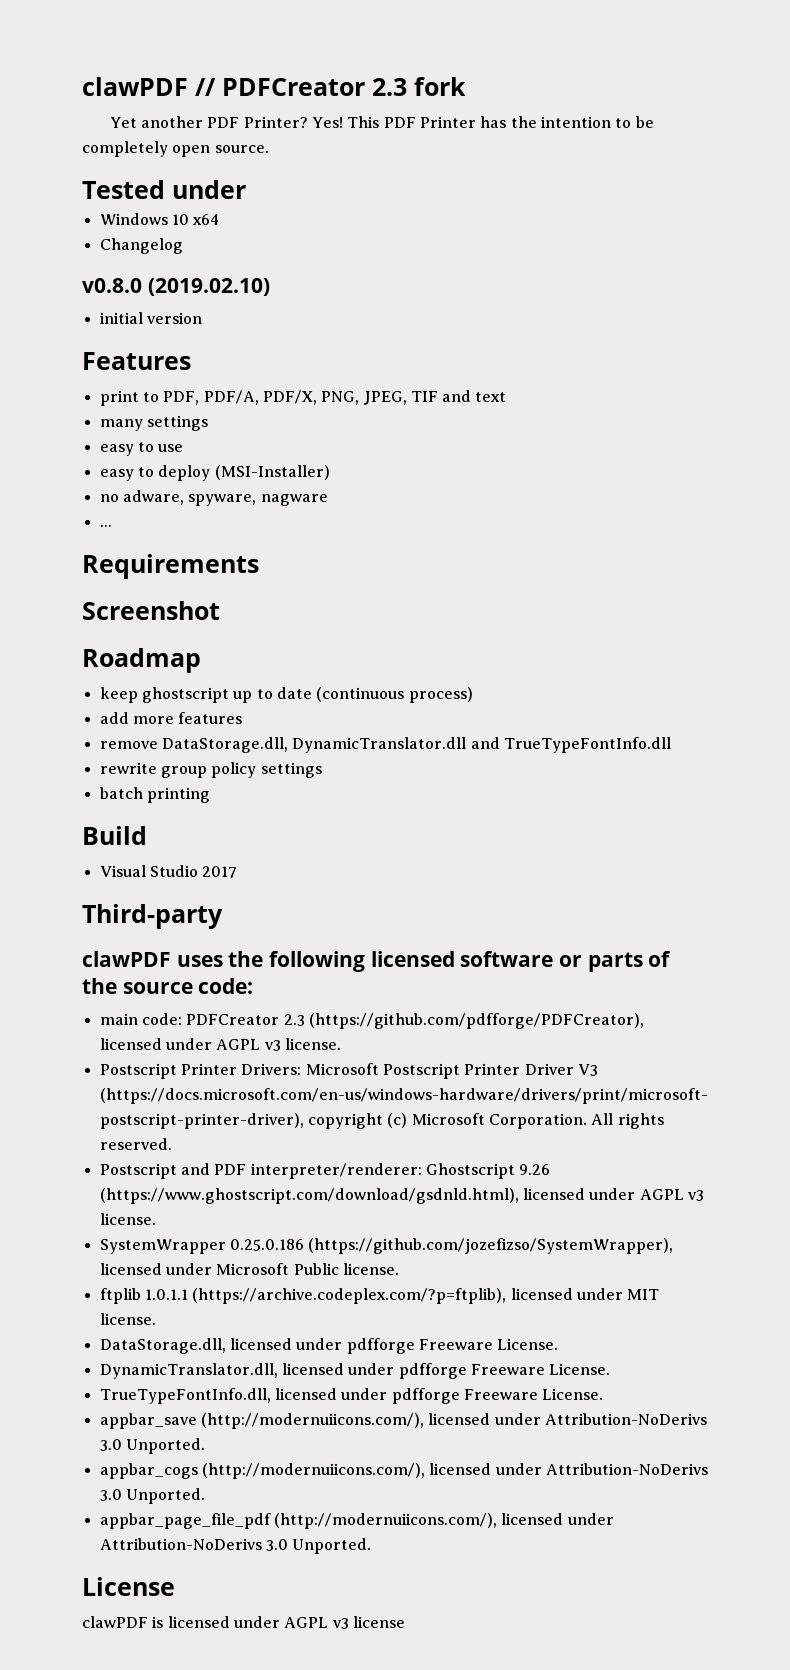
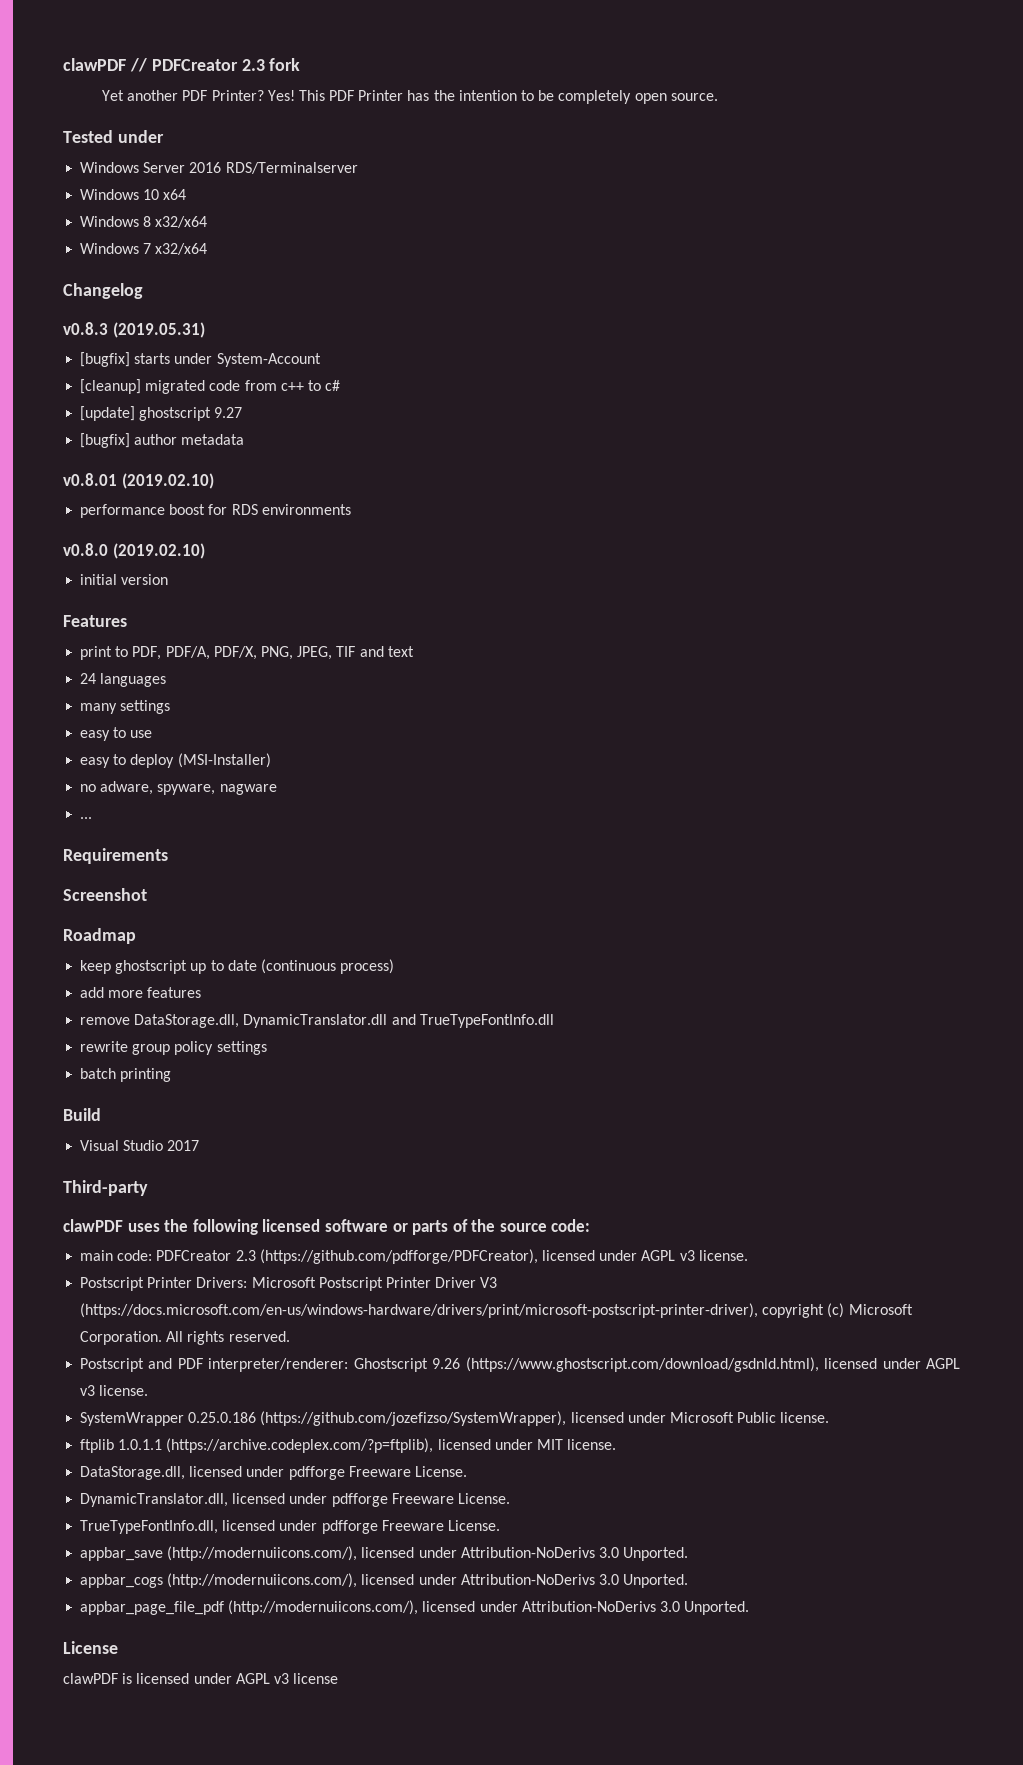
(246, 189) none -> [80,162,358,174] // Windows Server 2016 RDS/Terminalserver
[99,238,183,254] Changelog -> [80,216,208,228] [80,243,208,255] [63,283,143,299] [63,322,205,338] [80,352,321,367] [80,379,341,394] [80,406,243,421] [80,433,245,448] [63,473,214,489] [80,504,351,518] Windows 8 x32/x64 // Windows 7 x32/x64 // Changelog // v0.8.3 (2019.05.31) // [bugfix] starts under System-Account // [cleanup] migrated code from c++ to c# // [update] ghostscript 9.27 // [bugfix] author metadata // v0.8.01 (2019.02.10) // performance boost for RDS environments
(507, 397) none -> [80,673,167,687] // 24 languages

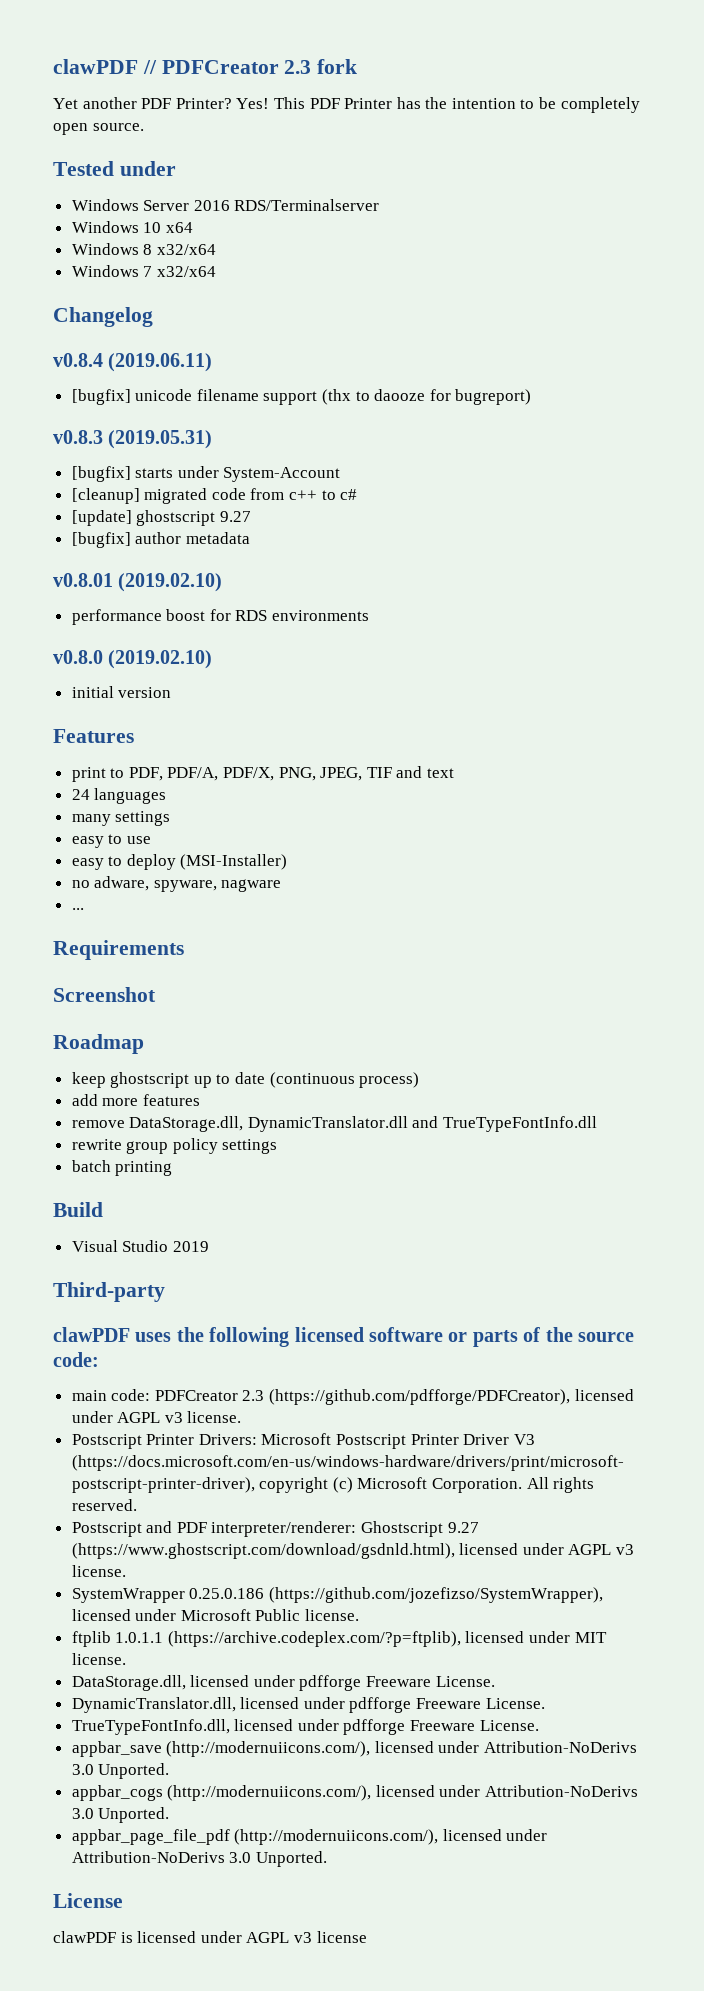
(143, 291) none -> [53,353,213,372] [71,389,532,405] // v0.8.4 (2019.06.11) // [bugfix] unicode filename support (thx to daooze for bugreport)
[167,1140,200,1151] 2017 -> [172,1241,209,1252] 2019
[432,1358,461,1369] 9.26 -> [447,1522,479,1533] 9.27

